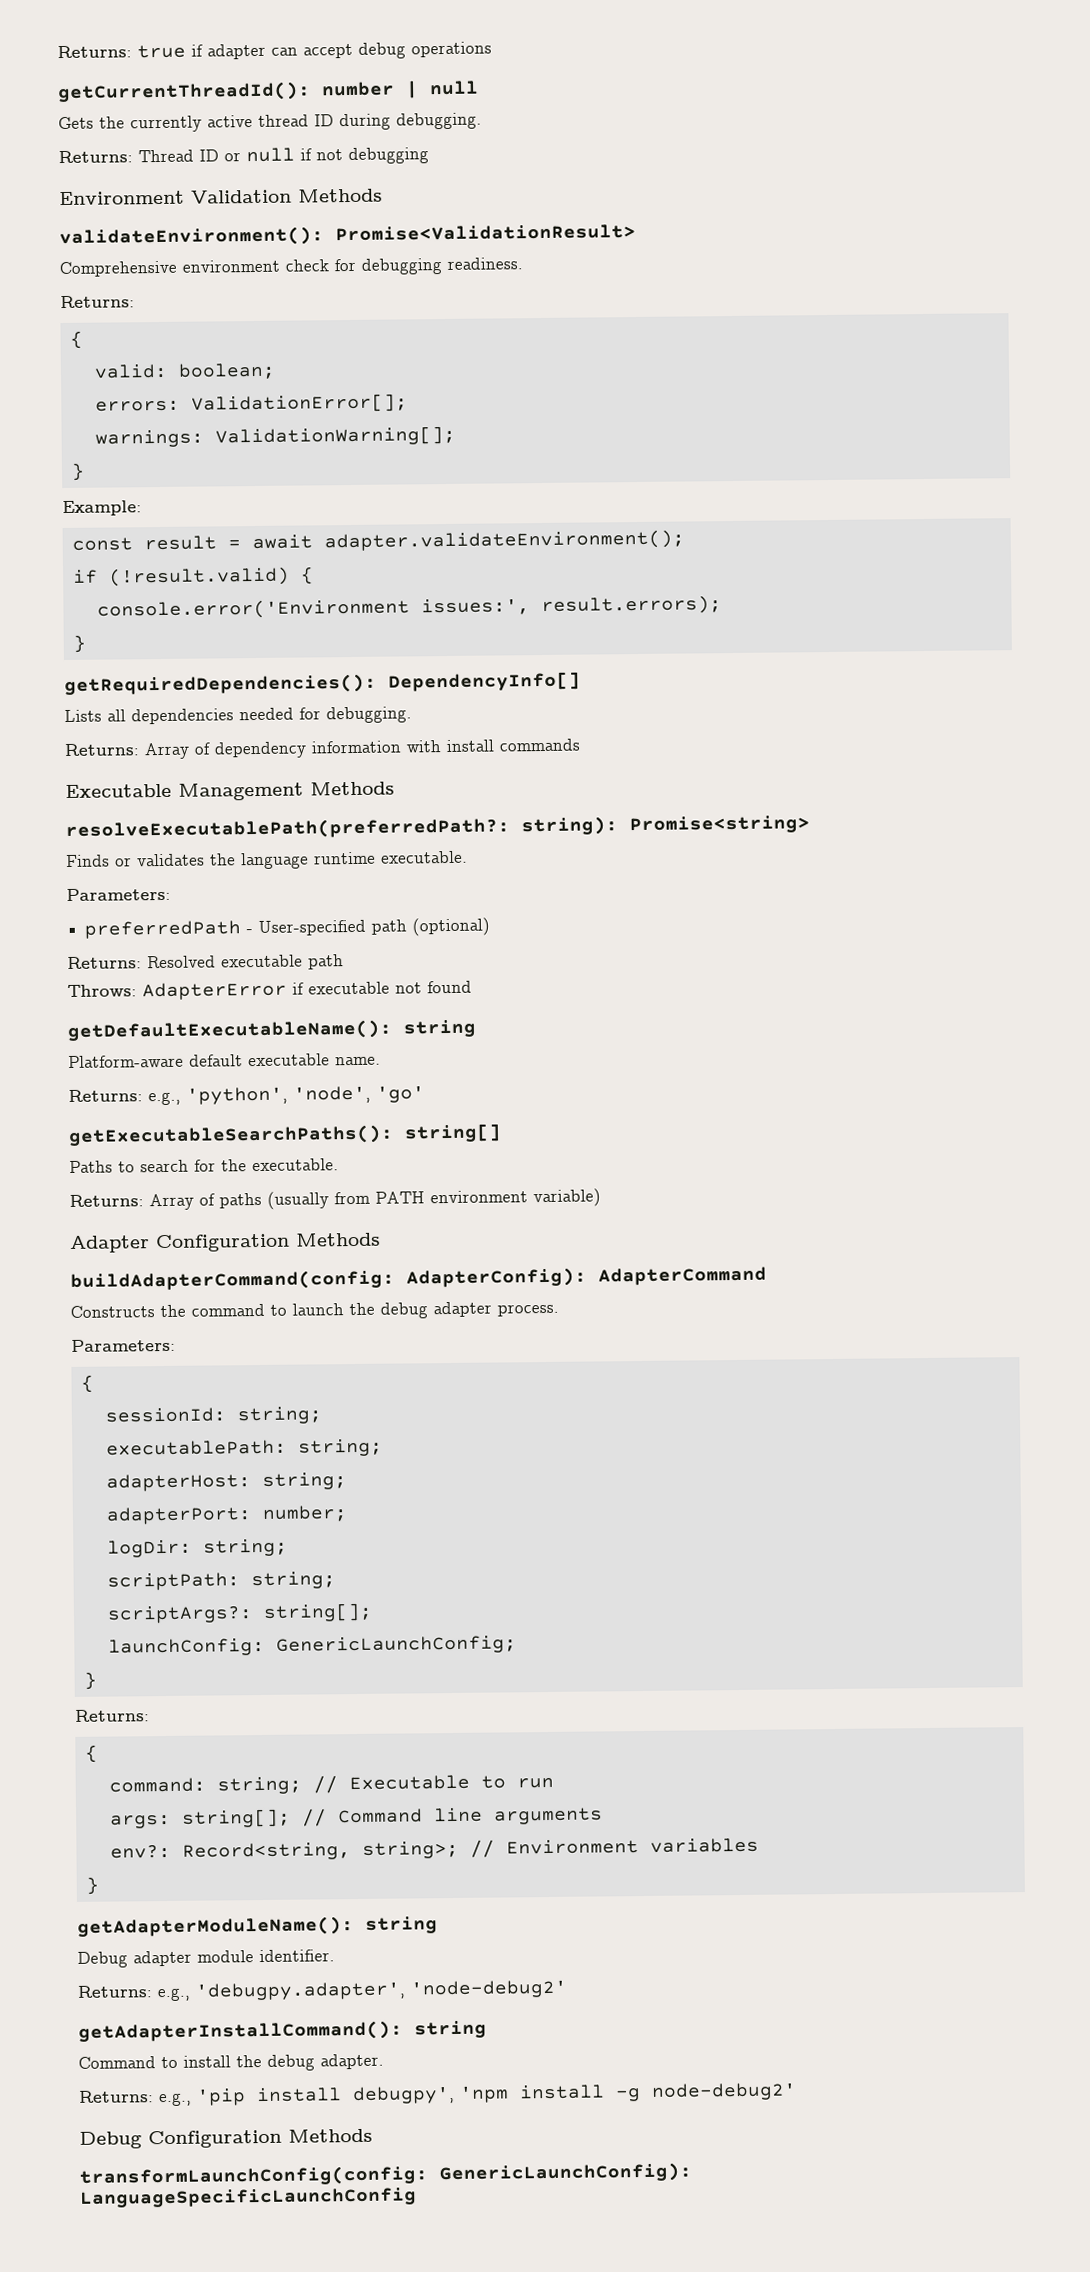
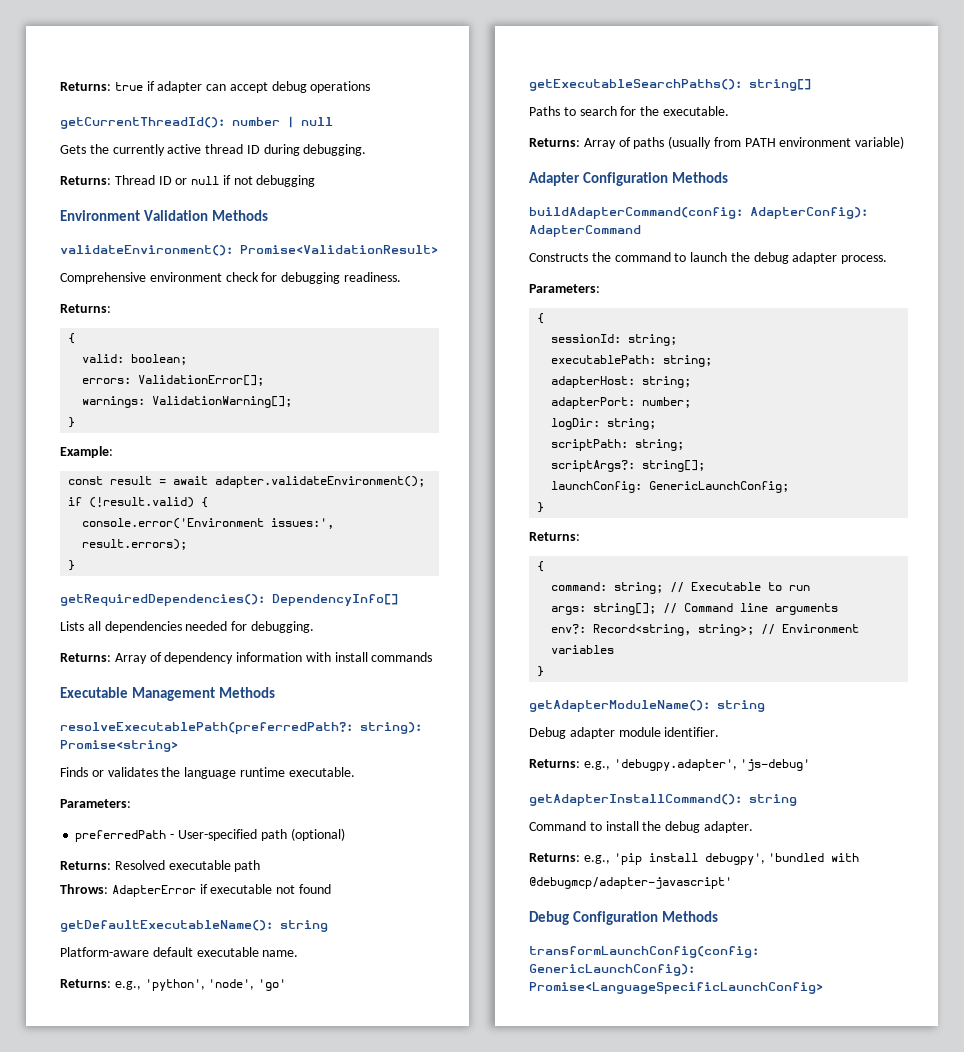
[410,1979,568,1999] 'node-debug2' -> [740,759,811,771] 'js-debug'
[459,2082,797,2103] 'npm install -g node-debug2' -> [768,853,860,862] [529,877,732,889] 'bundled with @debugmcp/adapter-javascript'
[80,2187,417,2208] LanguageSpecificLaunchConfig -> [529,982,823,994] Promise<LanguageSpecificLaunchConfig>

